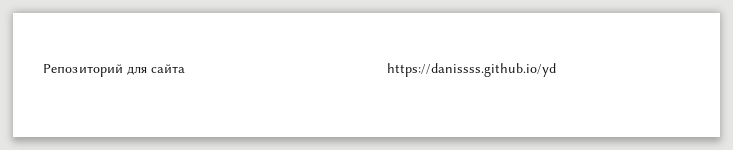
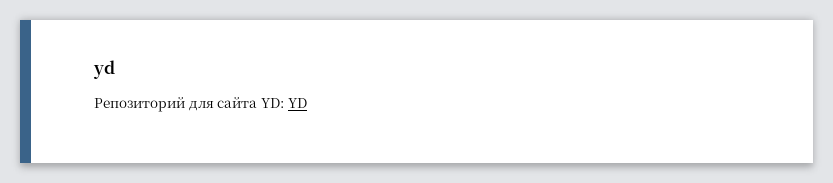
(43, 70) none -> [93,60,115,79] yd //
[387,63,556,77] https://danissss.github.io/yd -> [260,98,307,108] YD: YD

